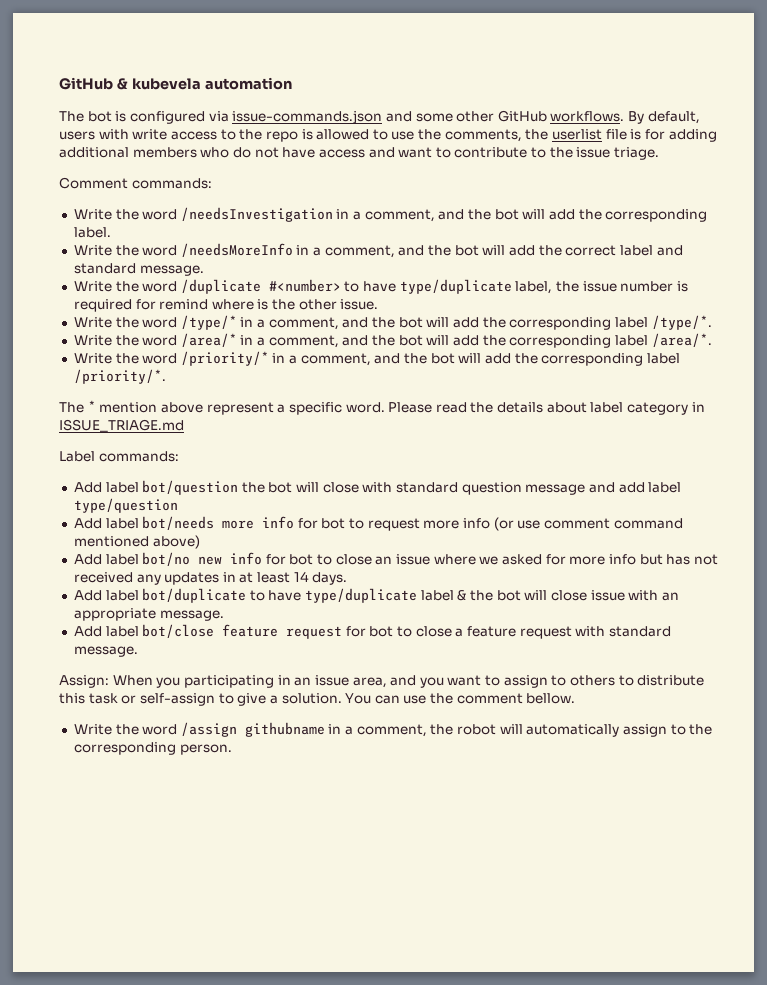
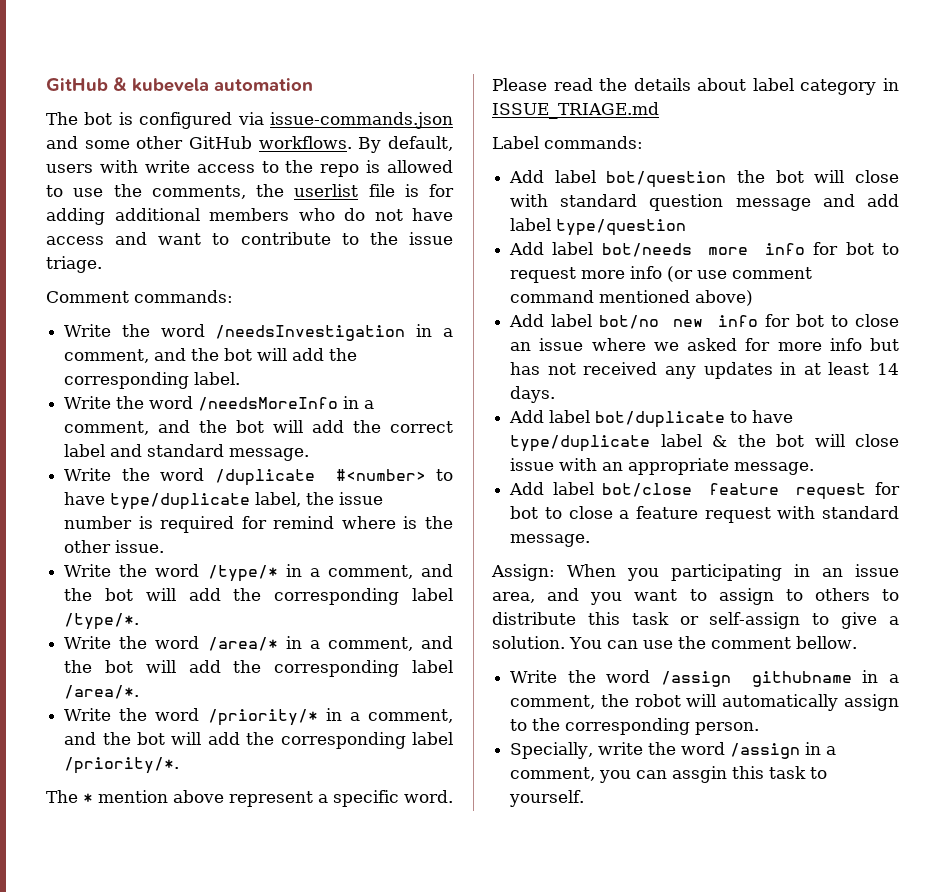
(232, 749) none -> [510,742,837,759] [510,766,828,783] [509,790,585,807] // Specially, write the word /assign in a comment, you can assgin this task to yourself.

